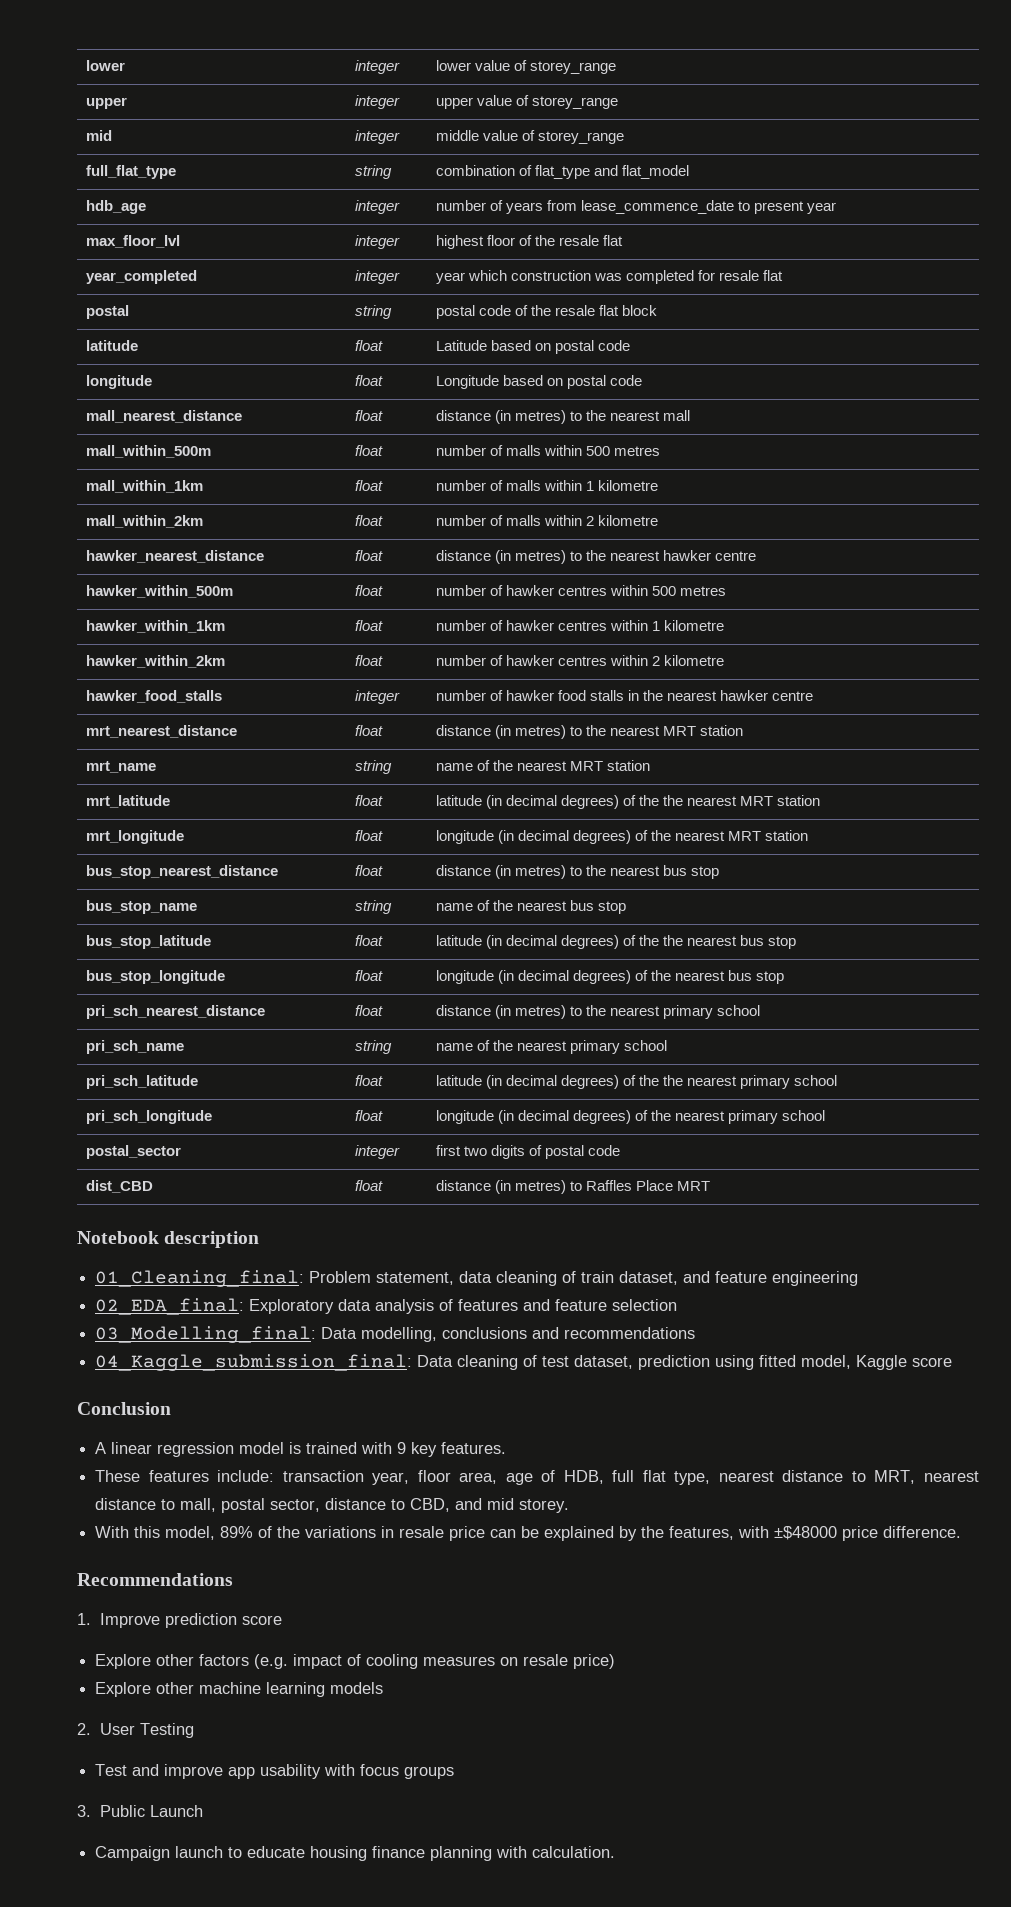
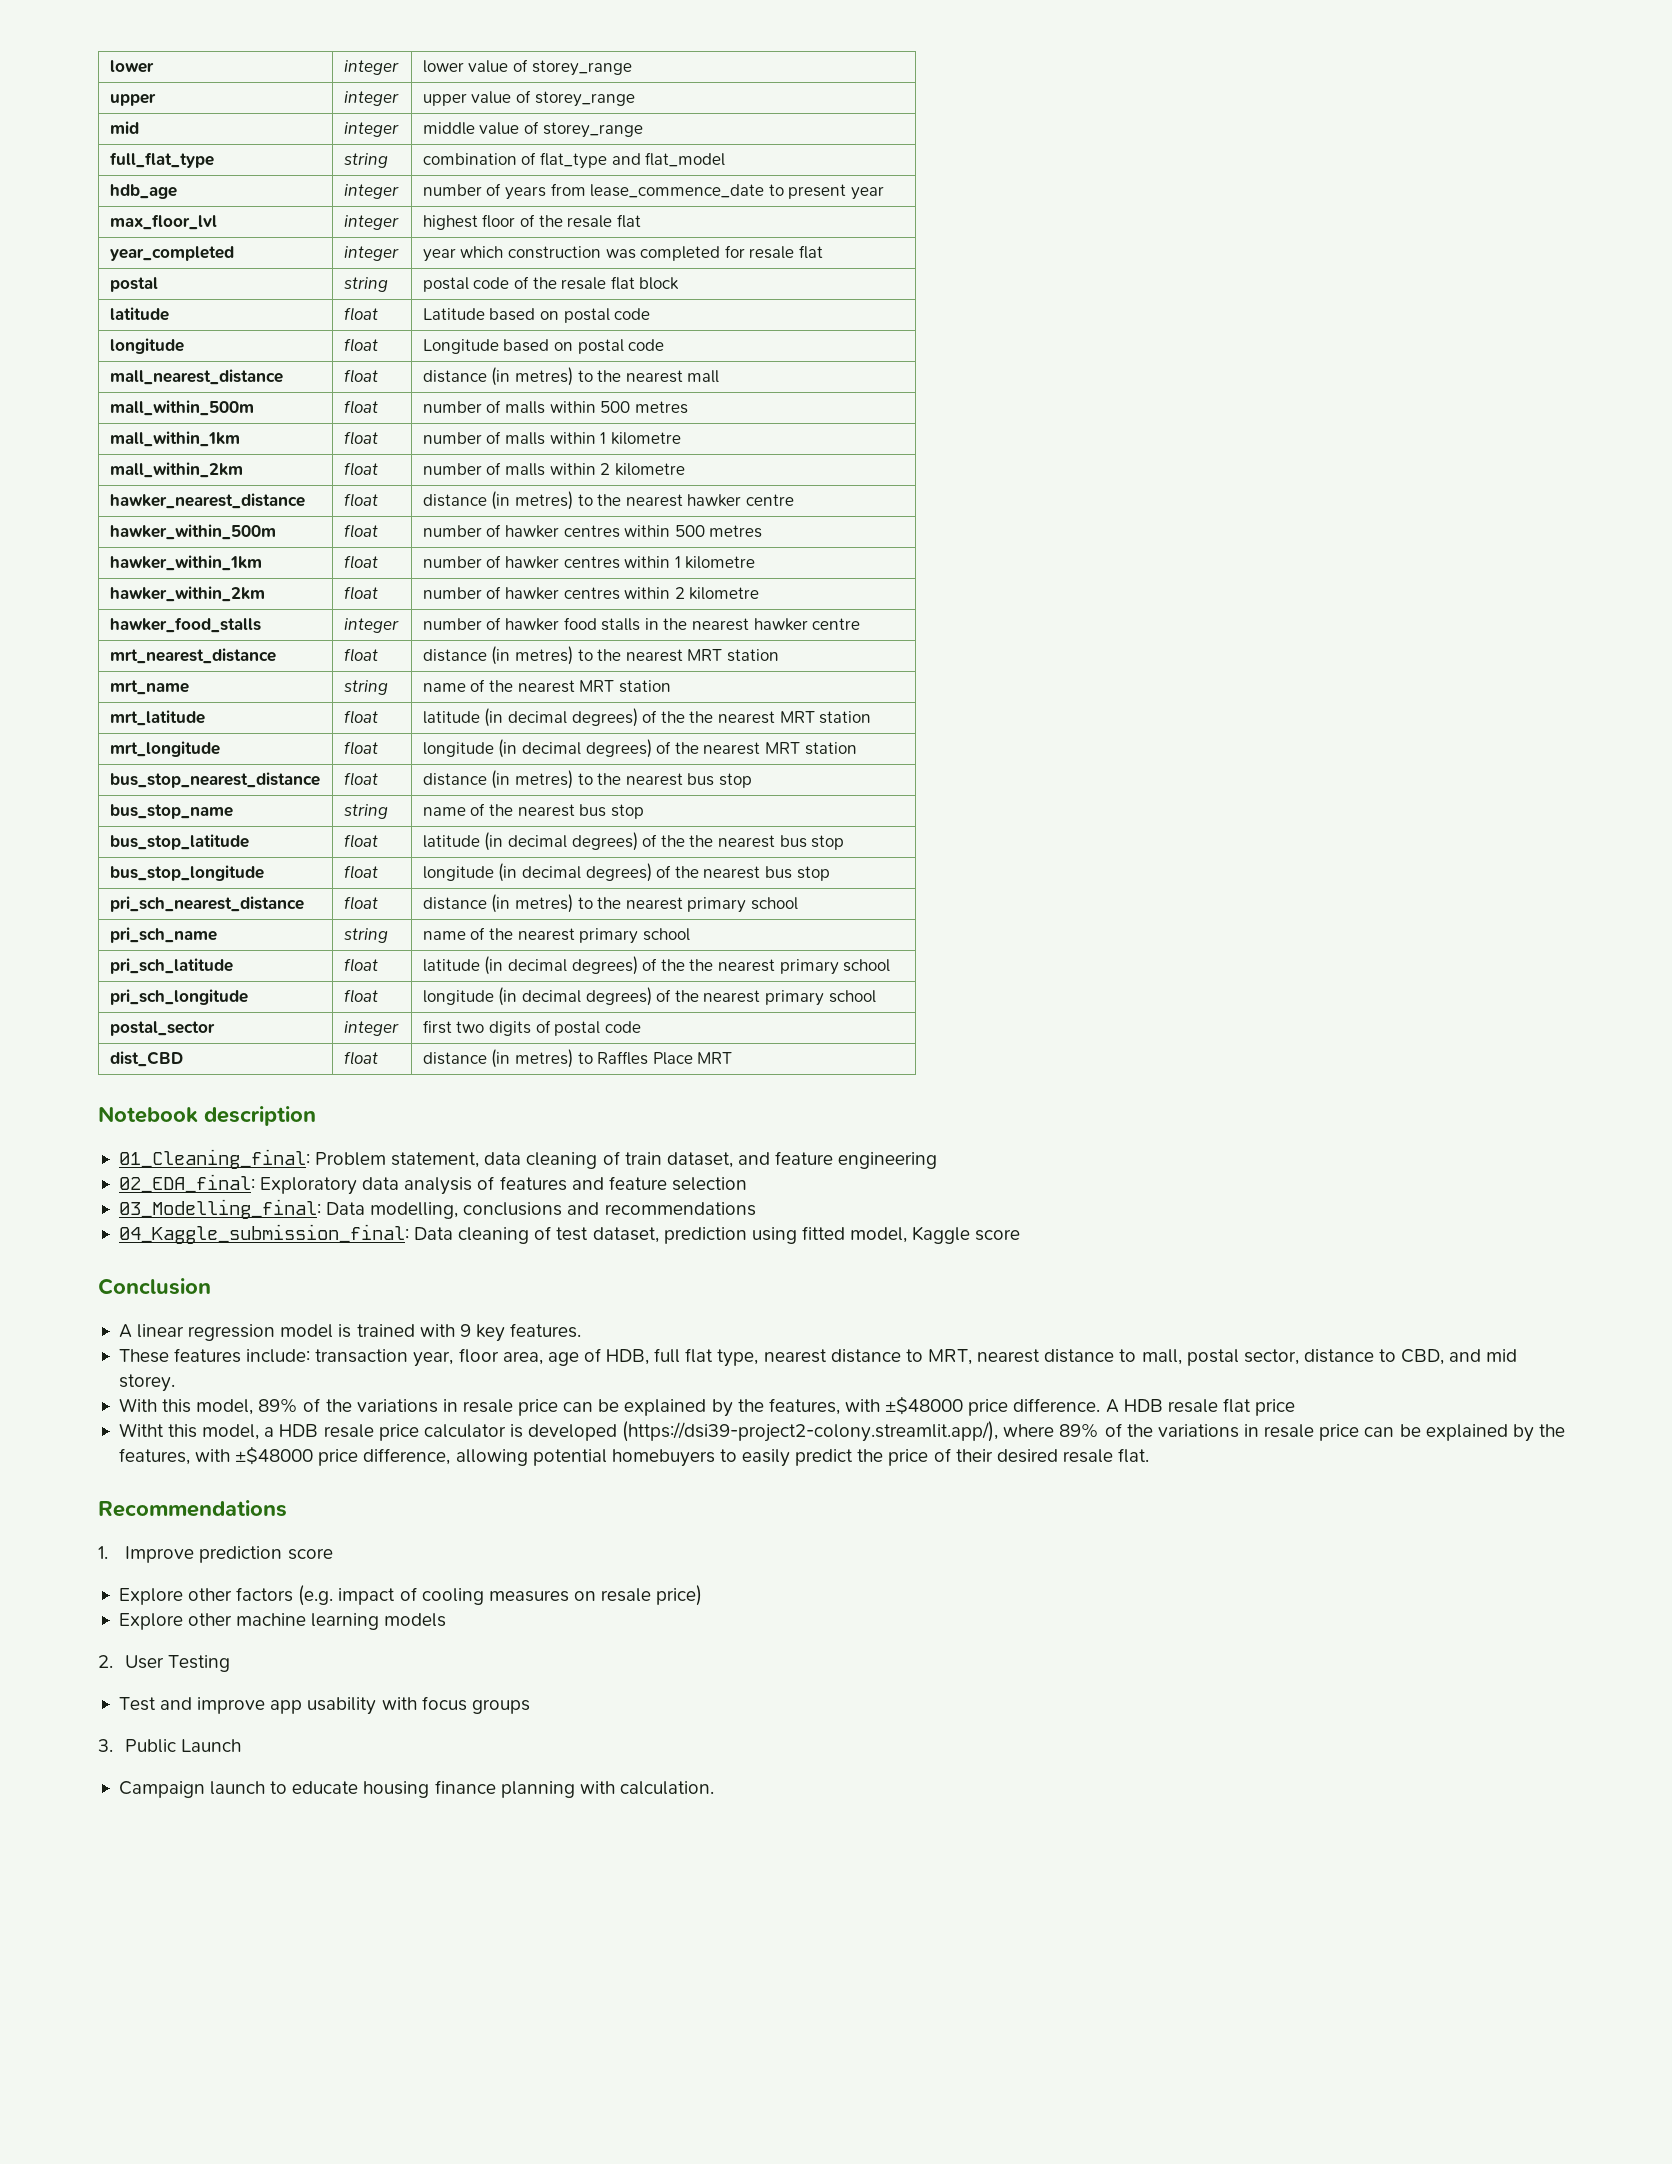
(962, 1532) none -> [1105,1398,1296,1416] [118,1421,1565,1442] [118,1446,1150,1467] A HDB resale flat price // Witht this model, a HDB resale price calculator is developed (https://dsi39-project2-colony.streamlit.app/), where 89% of the variations in resale price can be explained by the features, with ±$48000 price difference, allowing potential homebuyers to easily predict the price of their desired resale flat.

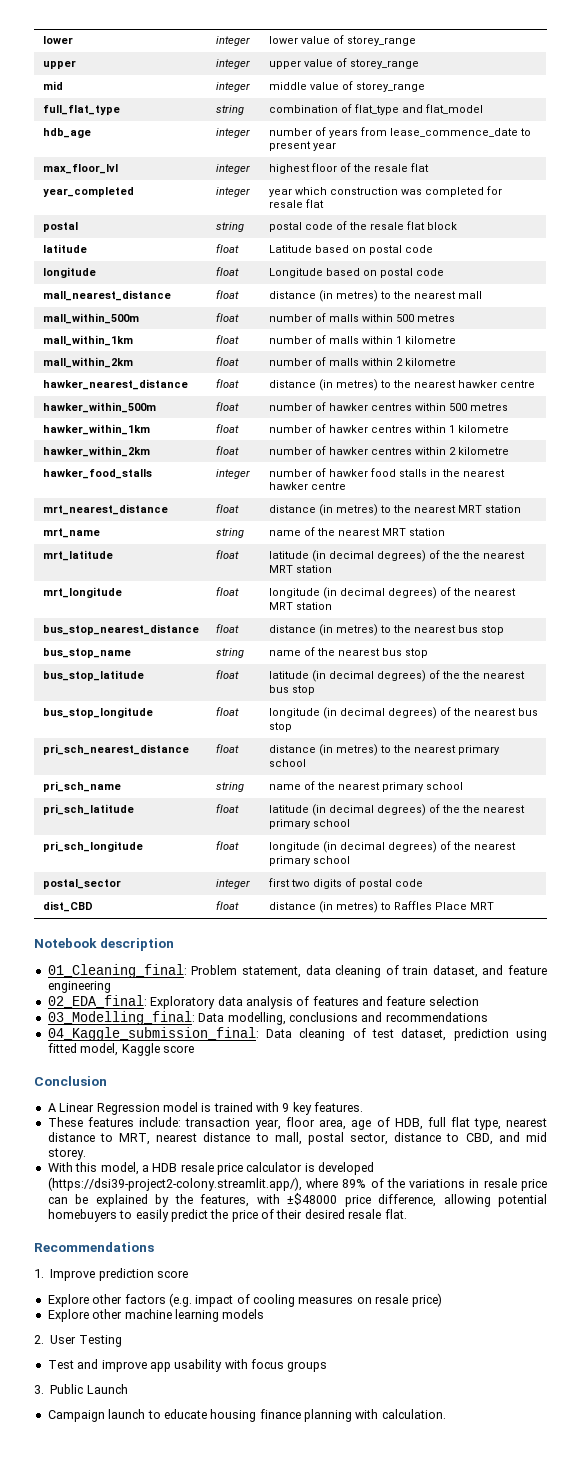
[137,1324,276,1341] linear regression -> [59,1103,160,1115] Linear Regression
[258,1396,1296,1417] [118,1423,260,1440] 89% of the variations in resale price can be explained by the features, with ±$48000 price difference. A HDB resale flat price // Witht this model, -> (139, 1168) none

